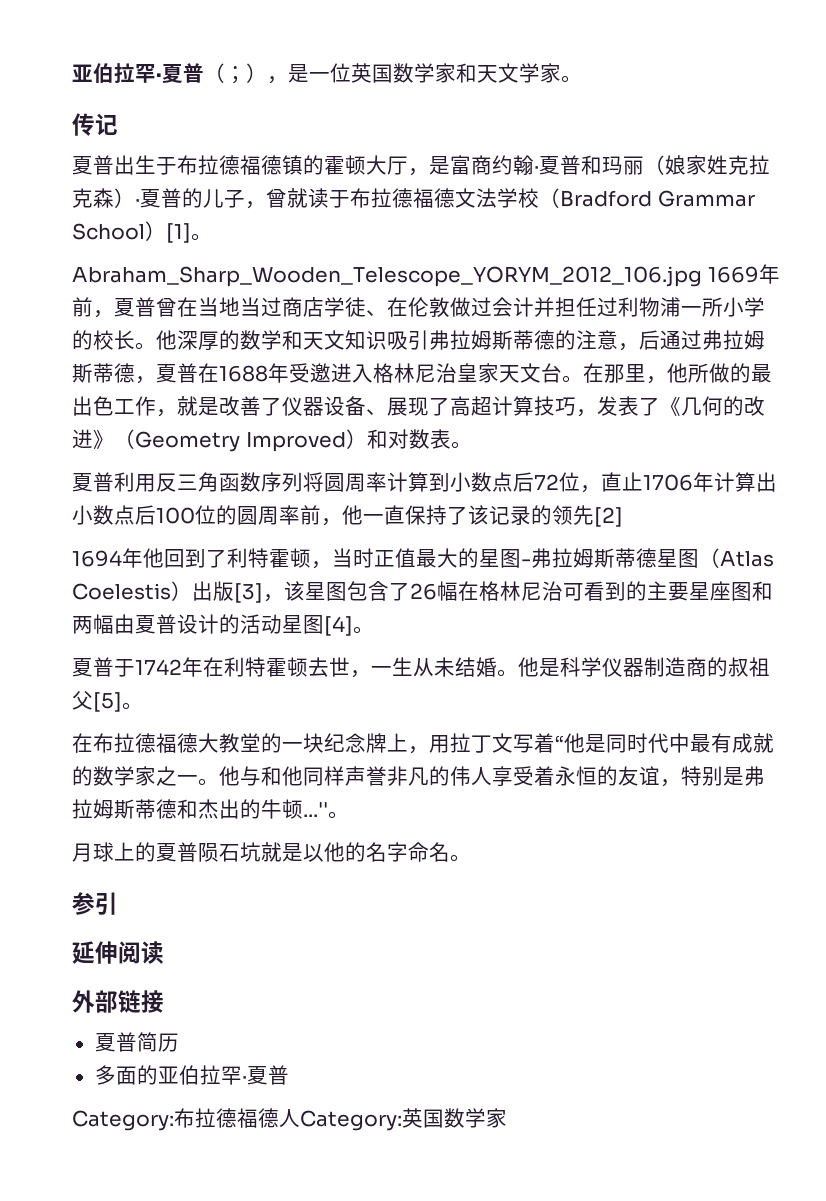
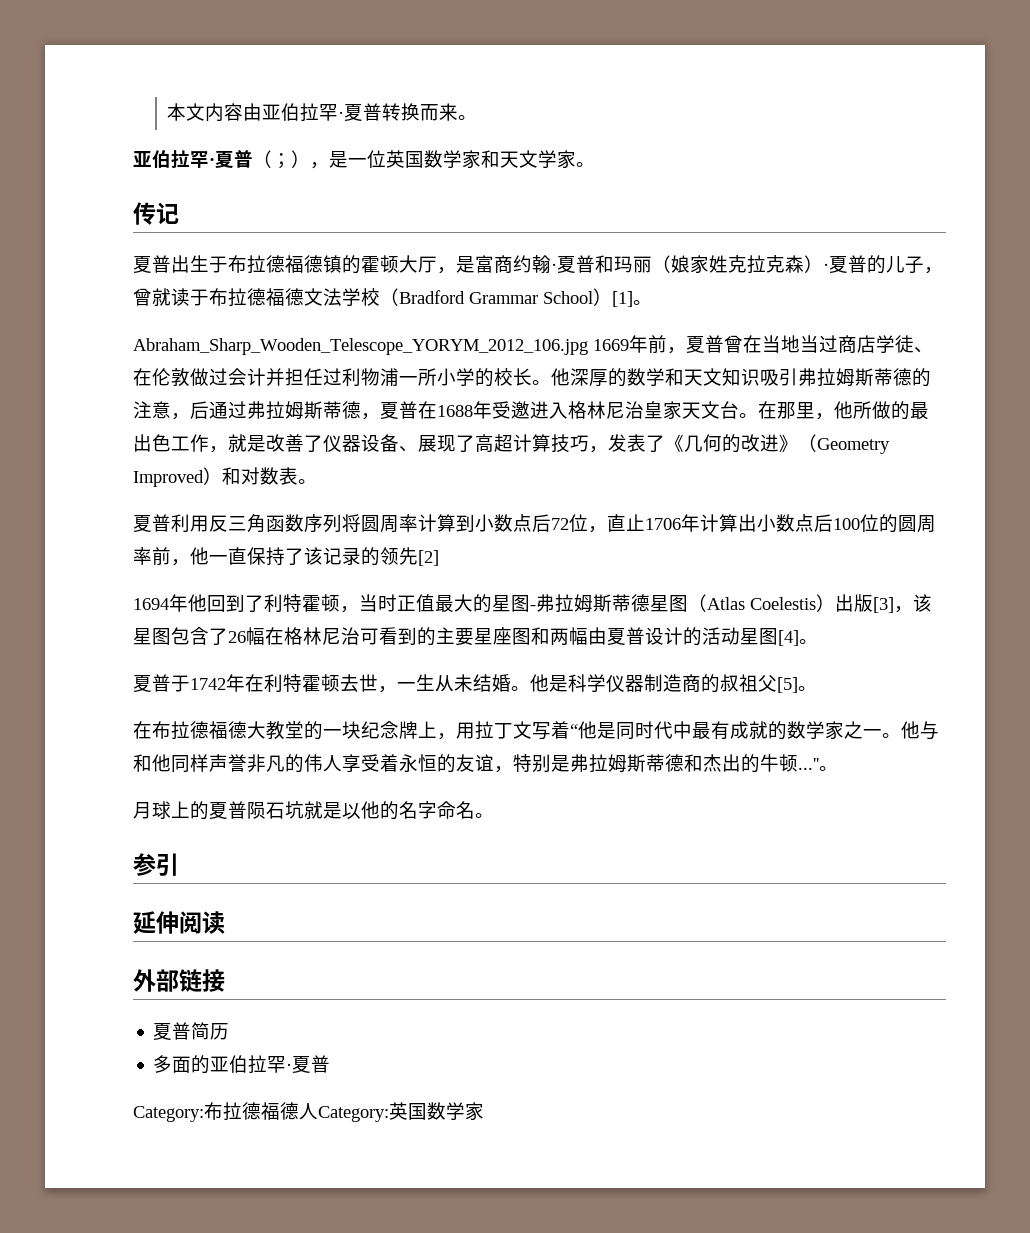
(72, 73) none -> [167,103,478,122] 本文内容由亚伯拉罕·夏普转换而来。 //

